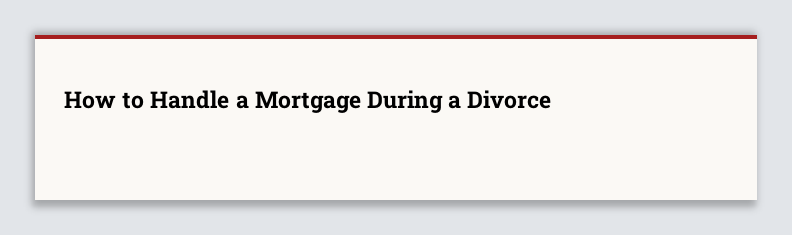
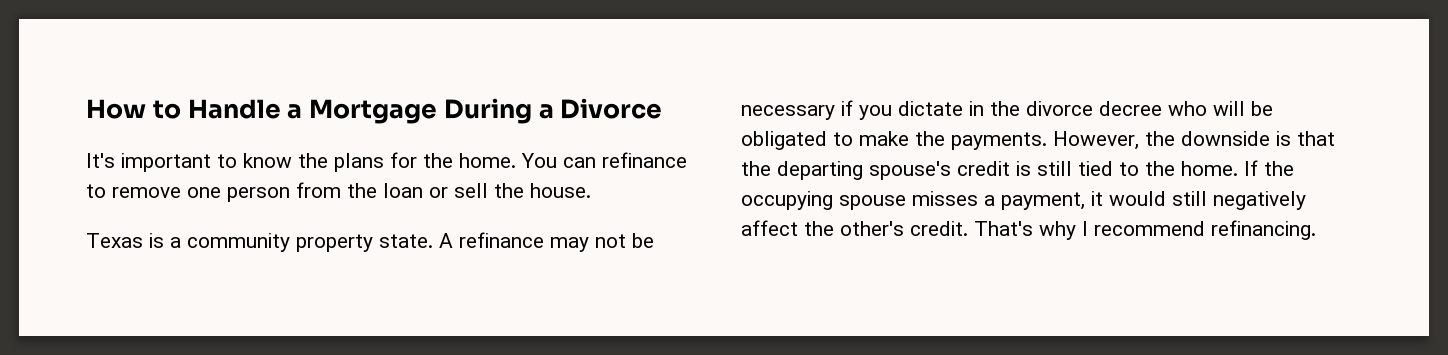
(552, 99) none -> [86,152,687,172] [86,182,591,202] [86,232,654,252] [741,100,1273,120] [741,131,1335,150] [741,160,1294,180] [741,191,1306,210] [741,220,1316,240] // It's important to know the plans for the home. You can refinance to remove one person from the loan or sell the house. // Texas is a community property state. A refinance may not be necessary if you dictate in the divorce decree who will be obligated to make the payments. However, the downside is that the departing spouse's credit is still tied to the home. If the occupying spouse misses a payment, it would still negatively affect the other's credit. That's why I recommend refinancing.

